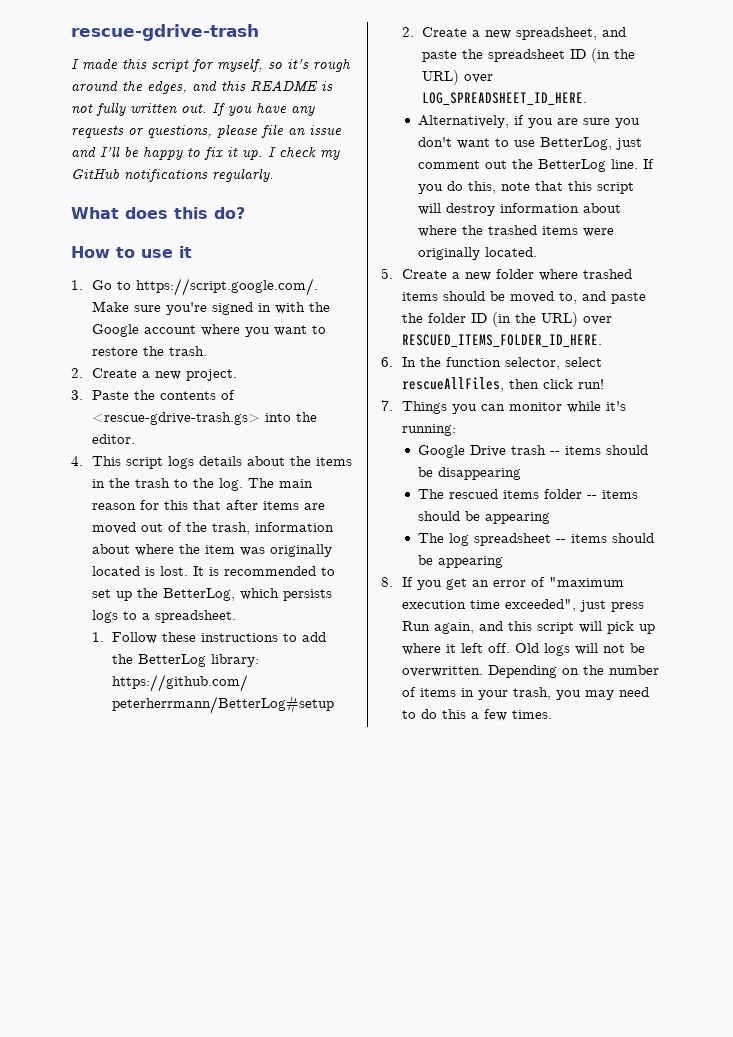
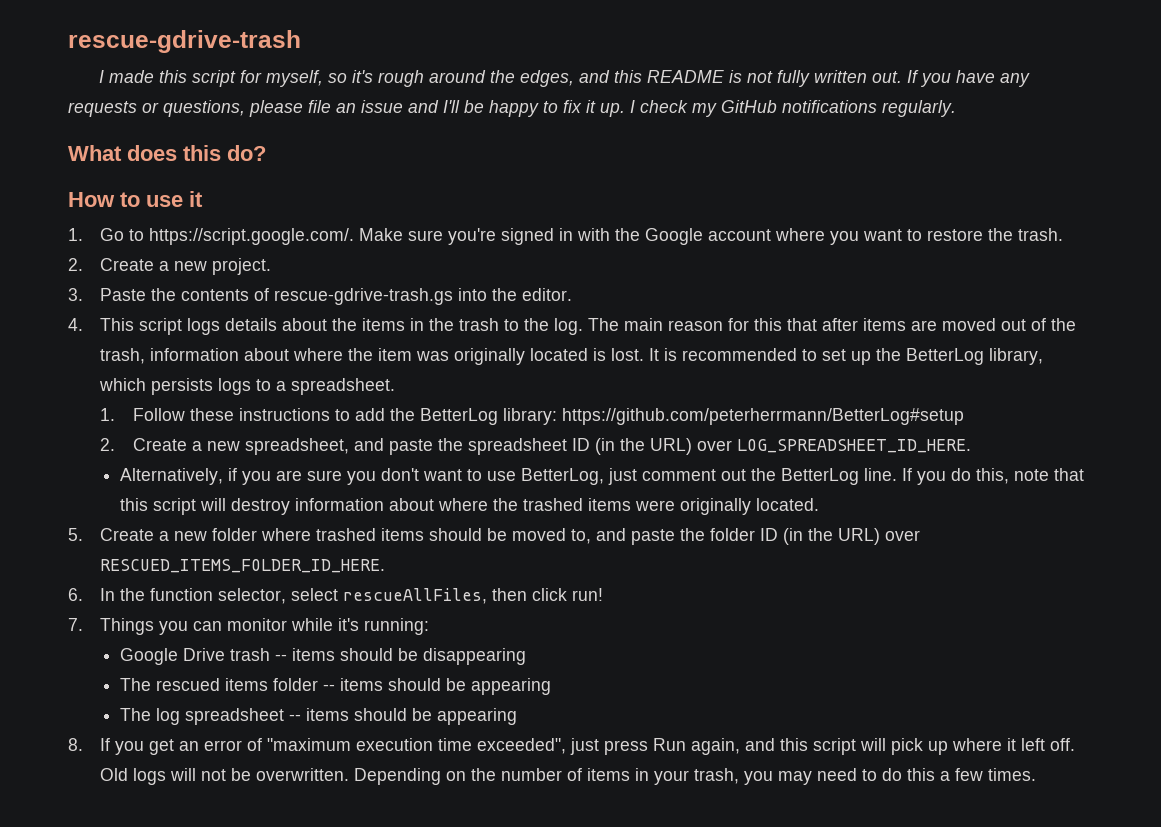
[91,412,260,425] <rescue-gdrive-trash.gs> -> [274,288,454,305] rescue-gdrive-trash.gs
[162,588,235,601] BetterLog, -> [906,348,1044,365] BetterLog library,

